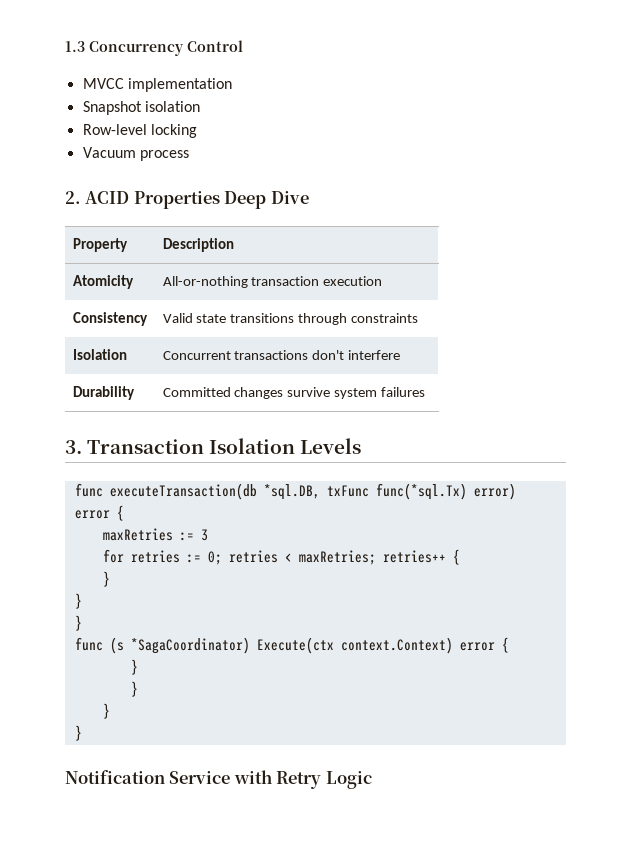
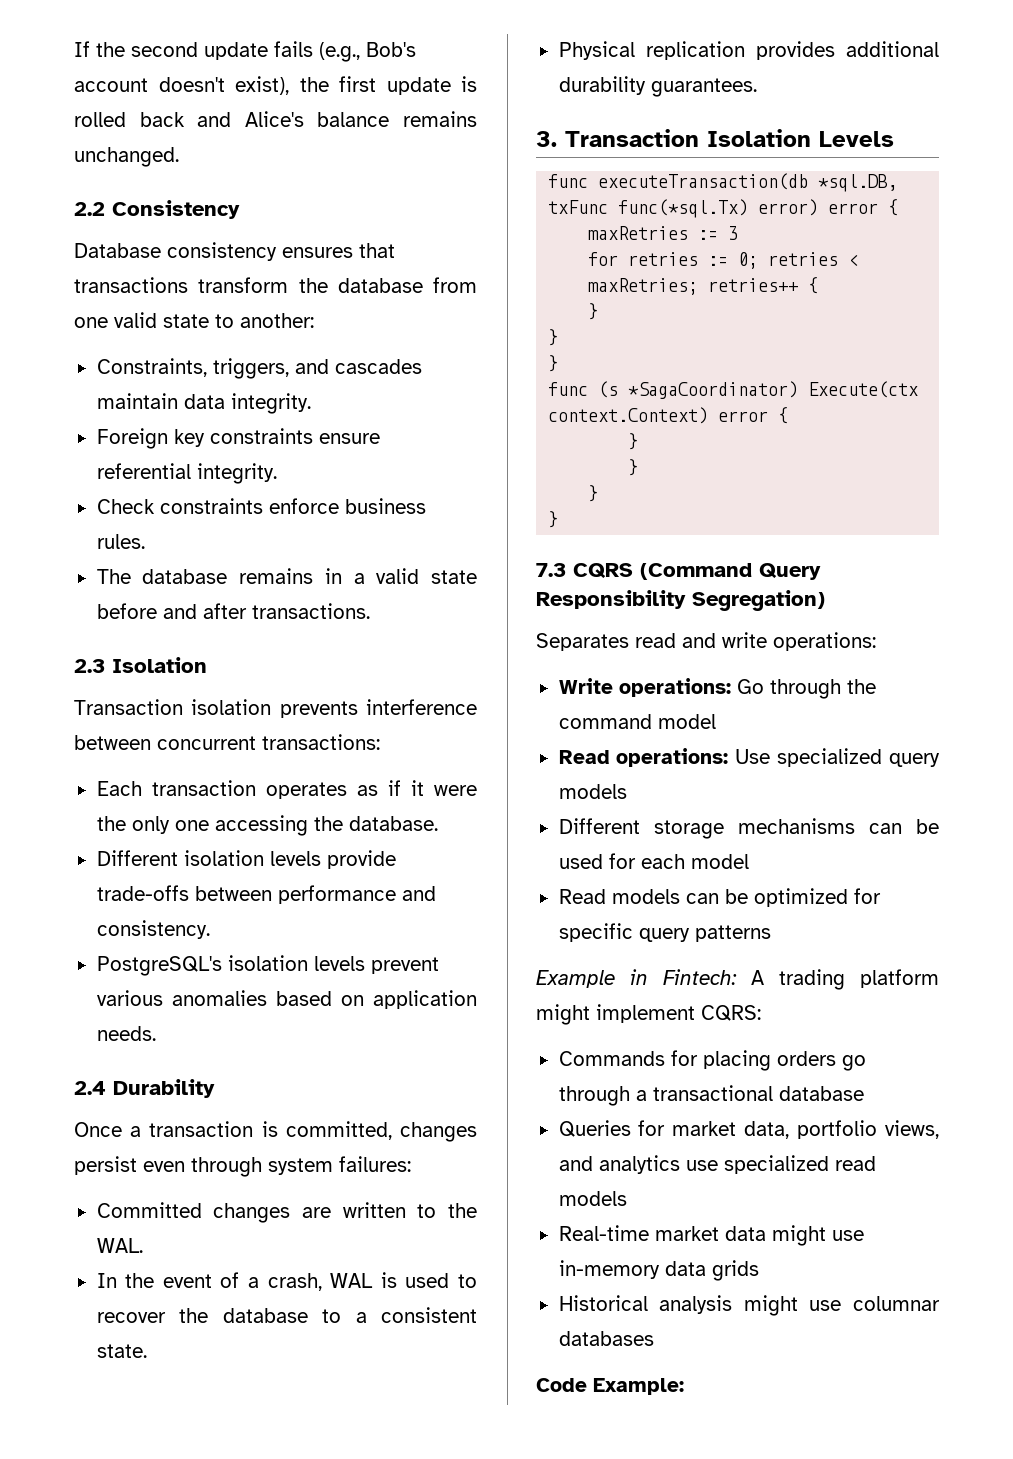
[65,40,243,56] [82,78,232,92] [82,101,200,115] [82,124,197,138] [82,147,189,161] [65,191,309,209] [72,238,128,252] [162,238,234,252] [72,275,134,289] [162,276,383,288] [72,312,148,326] [162,313,419,325] [72,349,127,360] [162,350,401,360] [72,386,135,400] [162,387,426,399] 1.3 Concurrency Control // MVCC implementation // Snapshot isolation // Row-level locking // Vacuum process // 2. ACID Properties Deep Dive // Property | Description // Atomicity | All-or-nothing transaction execution // Consistency | Valid state transitions through constraints // Isolation | Concurrent transactions don't interfere // Durability | Committed changes survive system failures -> [74,41,416,62] [74,76,477,95] [74,111,477,127] [74,147,179,167] [74,200,240,219] [74,242,395,261] [74,277,477,293] [74,312,314,328] [96,358,422,379] [96,393,311,414] [96,428,380,449] [96,463,277,484] [96,498,426,514] [96,534,145,549] [96,568,477,584] [96,603,370,619] [74,657,207,673] [74,699,477,718] [74,734,380,750] [96,780,477,799] [96,815,438,836] [96,850,396,869] [96,885,436,904] [96,920,210,939] [96,955,439,976] [96,990,477,1009] [96,1026,156,1041] [74,1079,215,1098] [74,1121,477,1142] [74,1156,411,1177] [96,1202,477,1223] [96,1238,143,1253] [96,1272,477,1291] [96,1307,477,1323] [96,1344,147,1358] [558,41,939,60] [558,76,757,97] If the second update fails (e.g., Bob's account doesn't exist), the first update is rolled back and Alice's balance remains unchanged. // 2.2 Consistency // Database consistency ensures that transactions transform the database from one valid state to another: // Constraints, triggers, and cascades maintain data integrity. // Foreign key constraints ensure referential integrity. // Check constraints enforce business rules. // The database remains in a valid state before and after transactions. // 2.3 Isolation // Transaction isolation prevents interference between concurrent transactions: // Each transaction operates as if it were the only one accessing the database. // Different isolation levels provide trade-offs between performance and consistency. // PostgreSQL's isolation levels prevent various anomalies based on application needs. // 2.4 Durability // Once a transaction is committed, changes persist even through system failures: // Committed changes are written to the WAL. // In the event of a crash, WAL is used to recover the database to a consistent state. // Physical replication provides additional durability guarantees.
[65,770,372,789] Notification Service with Retry Logic -> [536,563,821,580] [536,590,825,611] [536,632,876,651] [558,678,876,699] [558,714,716,729] [558,748,940,767] [558,784,627,799] [558,818,939,839] [558,853,749,869] [558,888,881,907] [558,923,771,942] [536,969,939,990] [536,1004,761,1025] [558,1050,866,1071] [558,1085,864,1106] [558,1120,939,1139] [558,1155,876,1174] [558,1191,627,1206] [558,1225,864,1246] [558,1260,759,1281] [558,1295,940,1316] [558,1331,654,1346] [536,1378,684,1395] 7.3 CQRS (Command Query Responsibility Segregation) // Separates read and write operations: // Write operations: Go through the command model // Read operations: Use specialized query models // Different storage mechanisms can be used for each model // Read models can be optimized for specific query patterns // Example in Fintech: A trading platform might implement CQRS: // Commands for placing orders go through a transactional database // Queries for market data, portfolio views, and analytics use specialized read models // Real-time market data might use in-memory data grids // Historical analysis might use columnar databases // Code Example:

